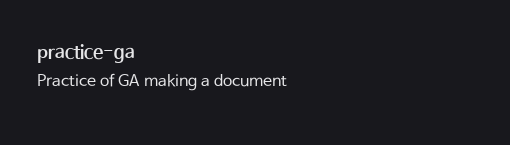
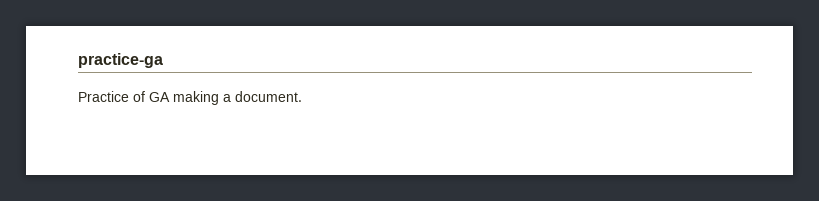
[213,74,287,87] document -> [235,91,302,102] document.

